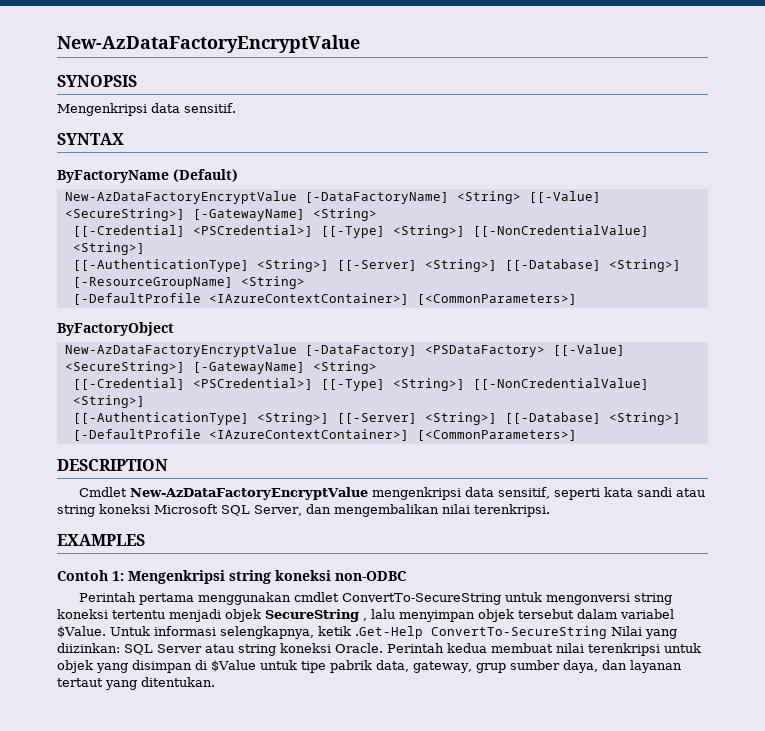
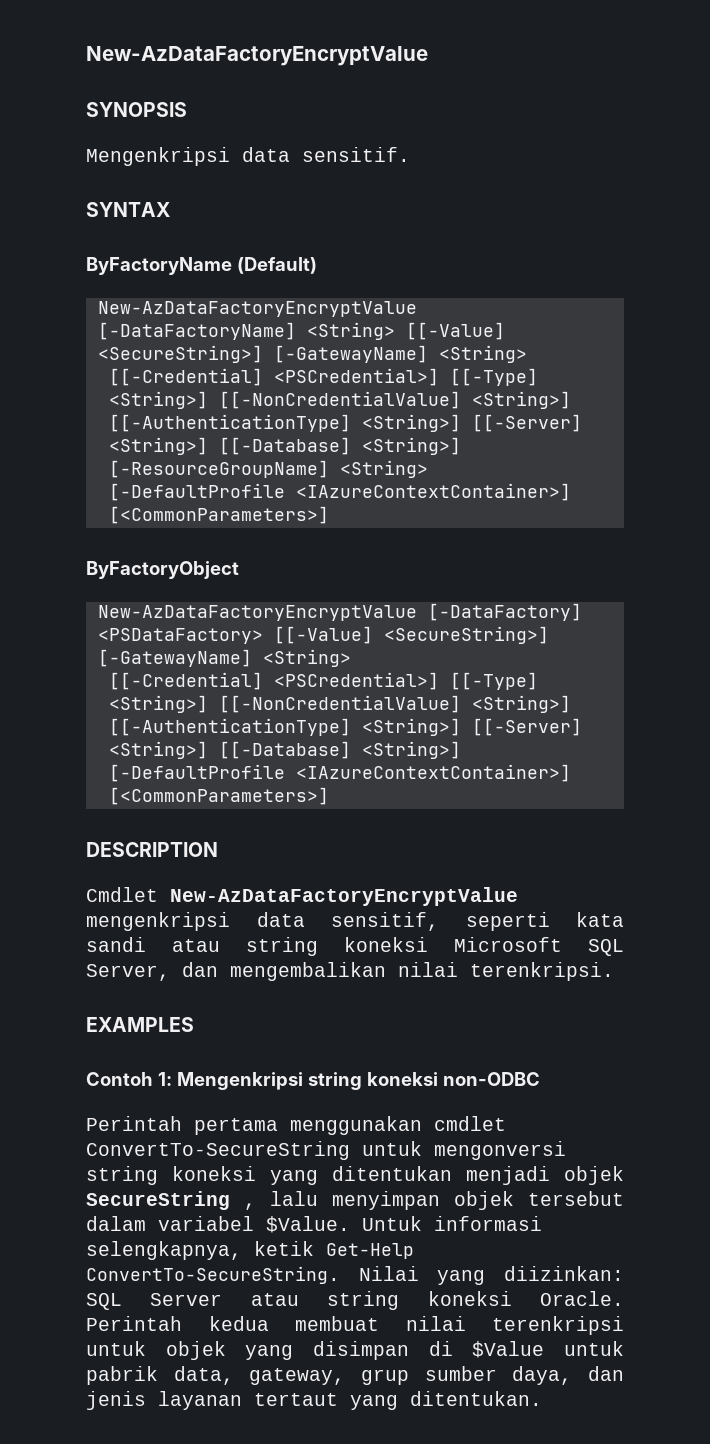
[112,610,165,619] tertentu -> [270,1166,452,1185] yang ditentukan
[354,626,607,639] .Get-Help ConvertTo-SecureString -> [326,1243,414,1259] [86,1266,340,1284] Get-Help ConvertTo-SecureString.
[300,661,326,673] tipe -> (624, 1348) none
(627, 665) none -> [86,1391,146,1410] jenis

